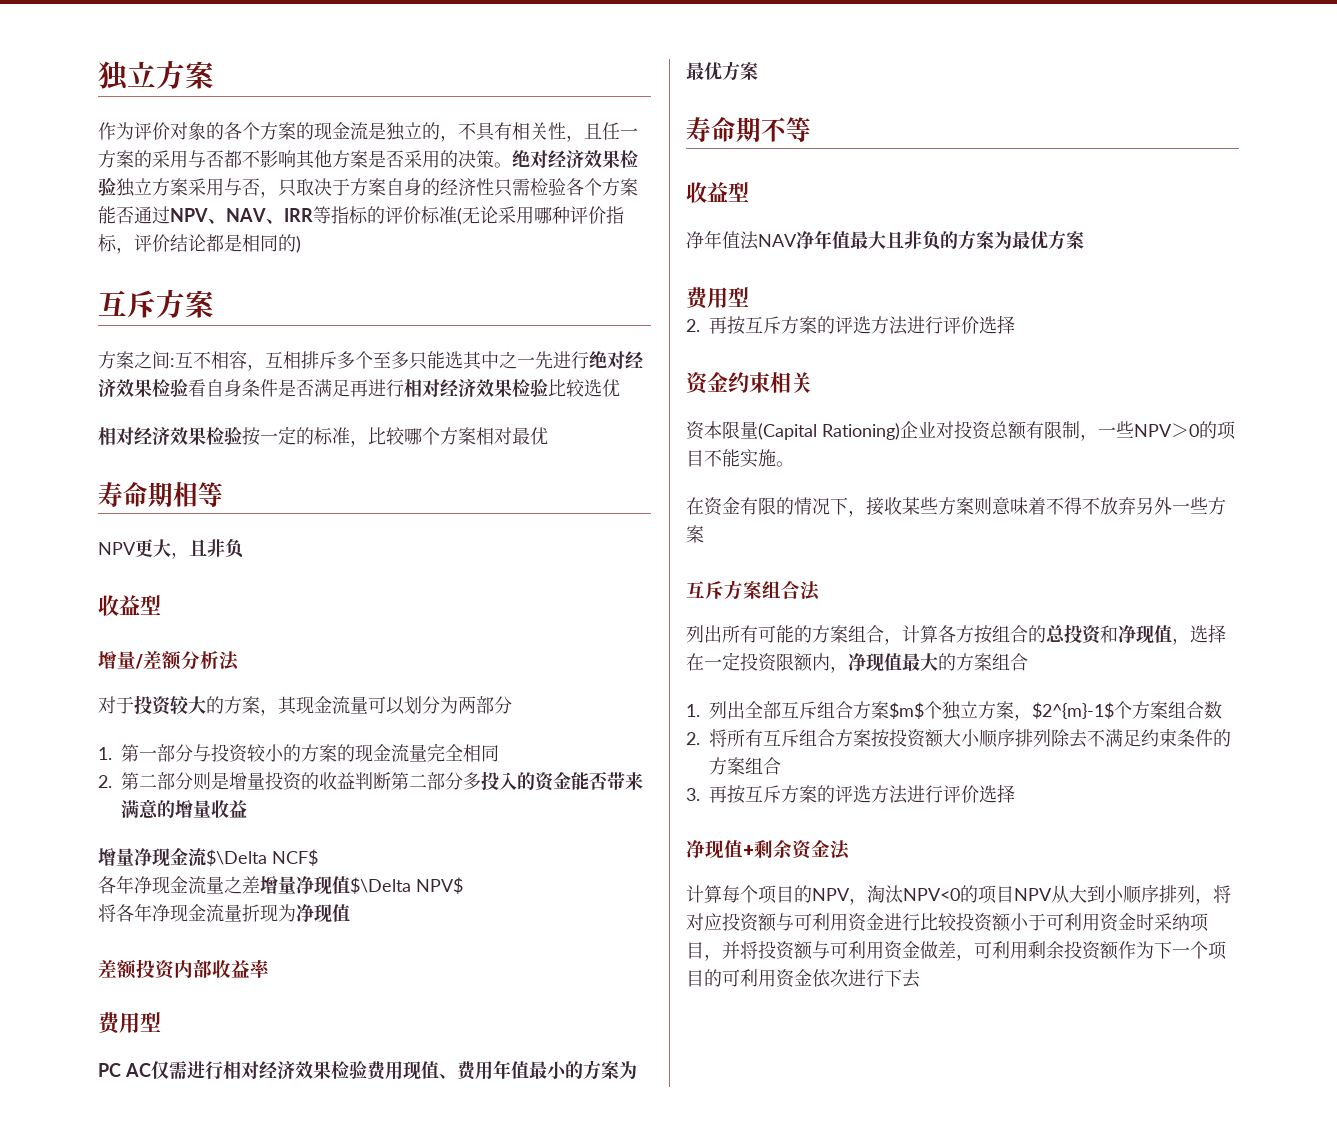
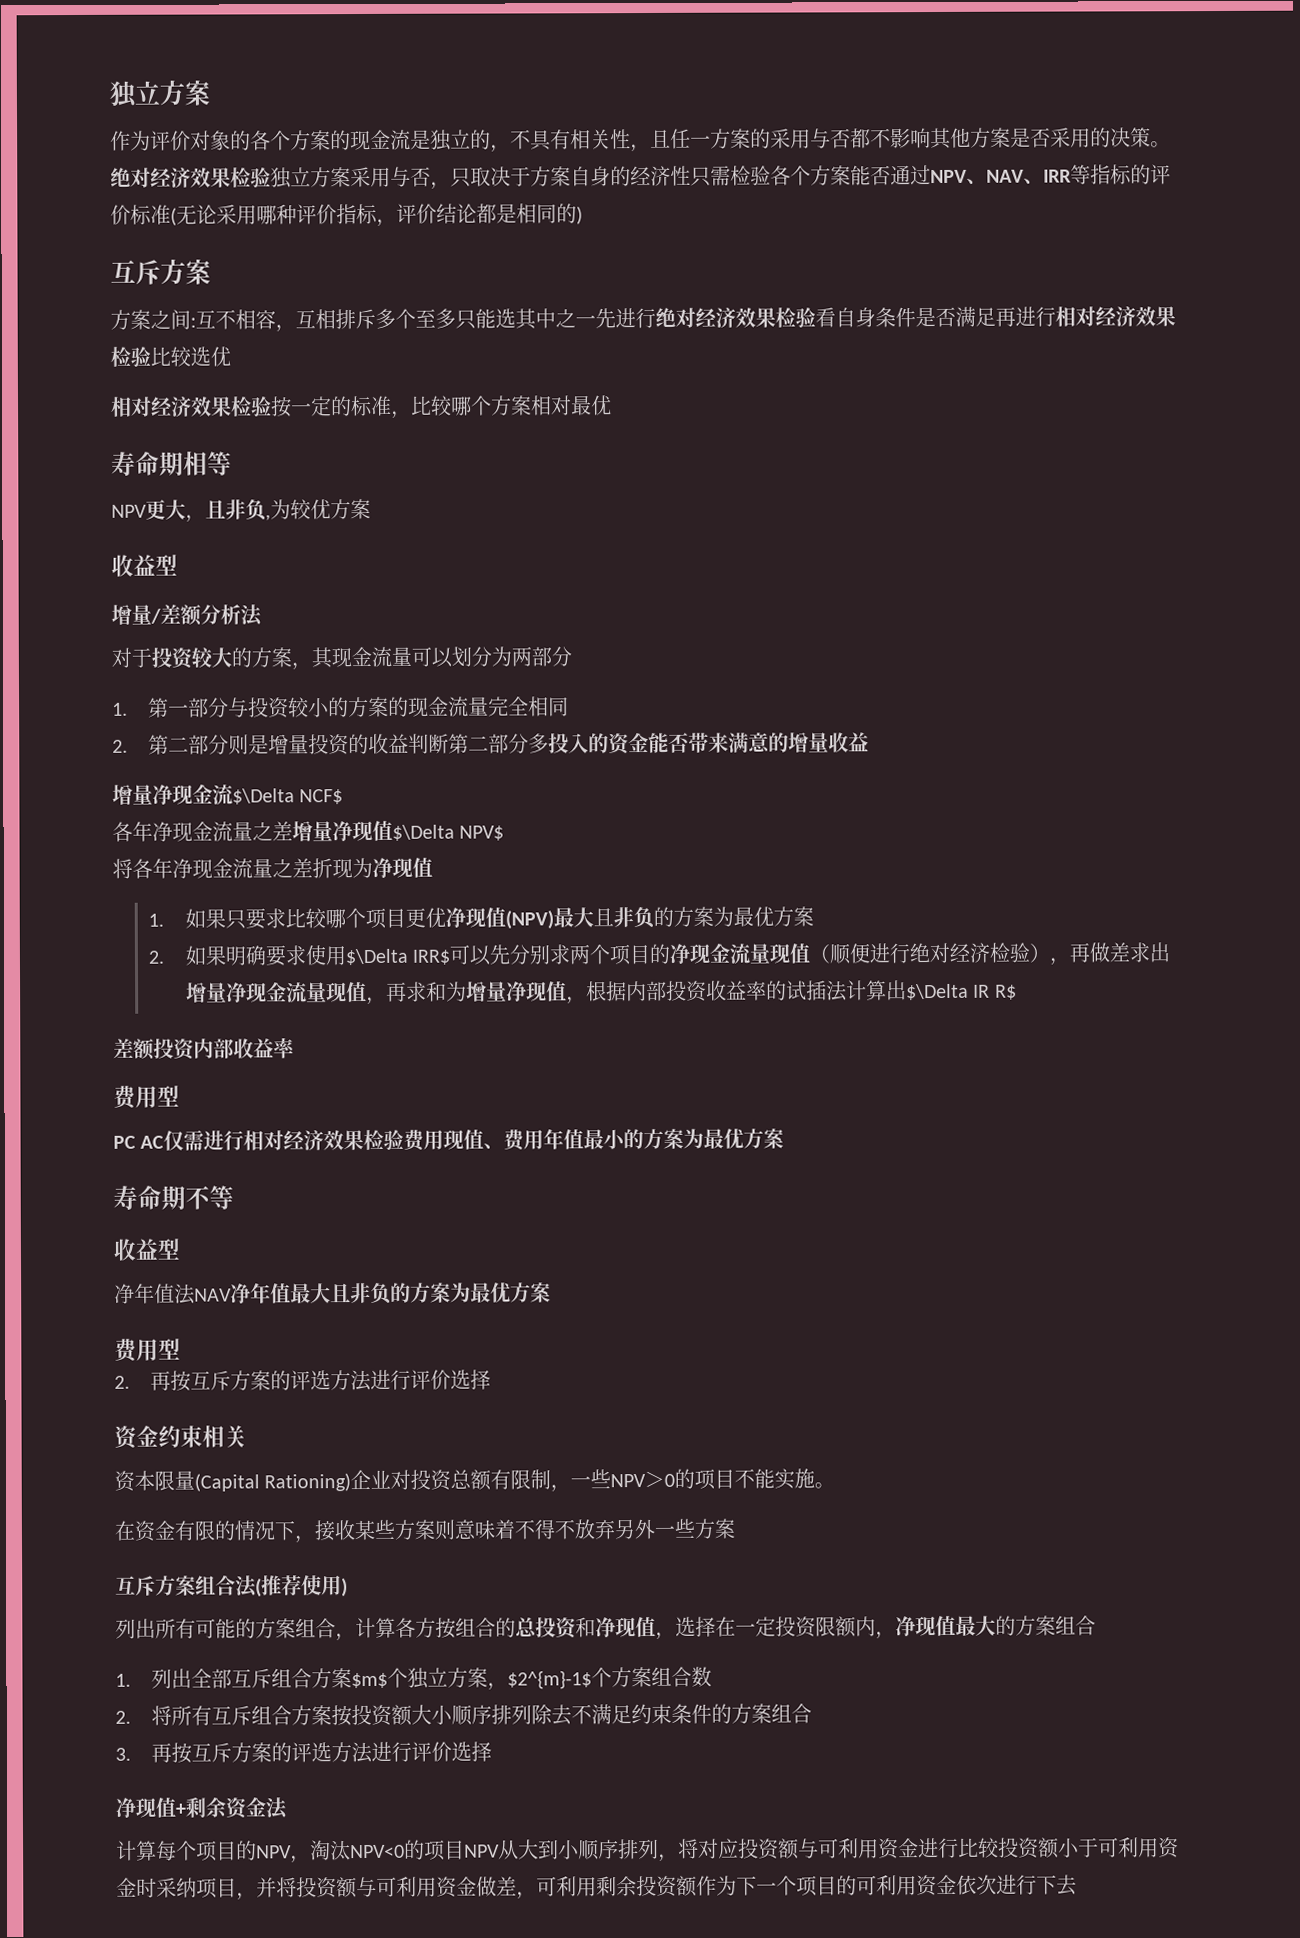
(244, 548) none -> [265,498,371,521] ,为较优方案
(242, 913) none -> [272,858,313,879] 之差
(350, 913) none -> [148,906,814,930] [148,942,1171,967] [185,980,1017,1005] // 1.如果只要求比较哪个项目更优净现值(NPV)最大且非负的方案为最优方案 // 2.如果明确要求使用$\Delta IRR$可以先分别求两个项目的净现金流量现值（顺便进行绝对经济检验），再做差求出增量净现金流量现值，再求和为增量净现值，根据内部投资收益率的试插法计算出$\Delta IR R$
(820, 591) none -> [255,1575,348,1598] (推荐使用)

